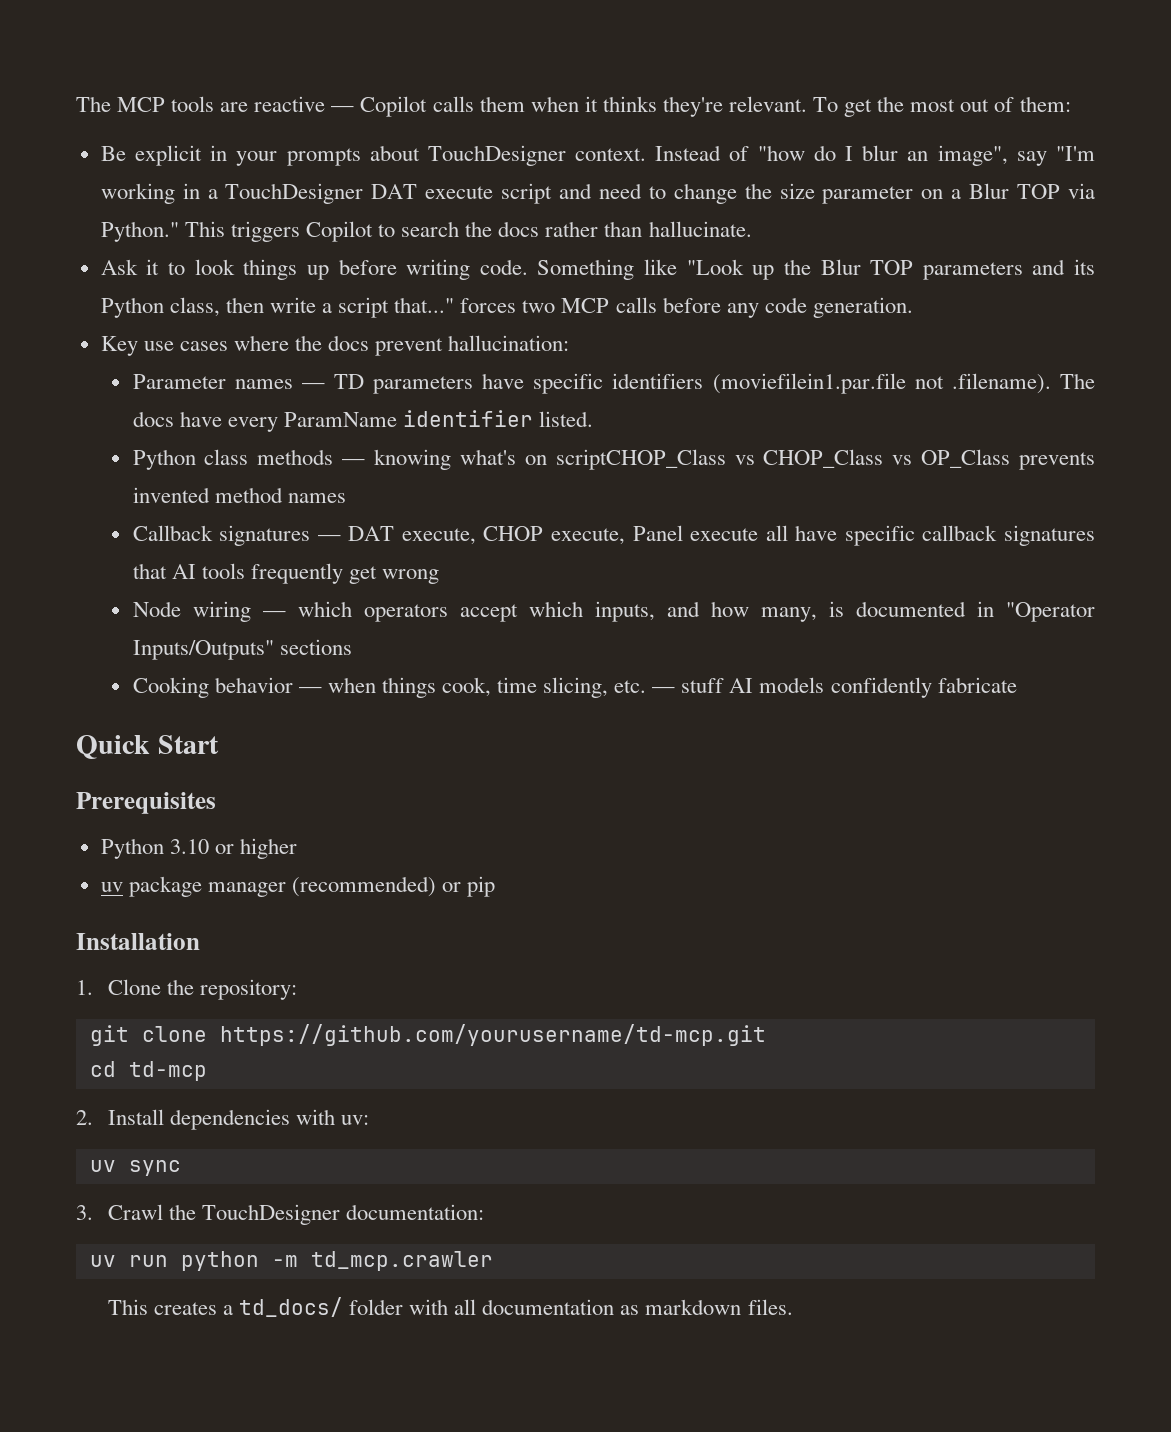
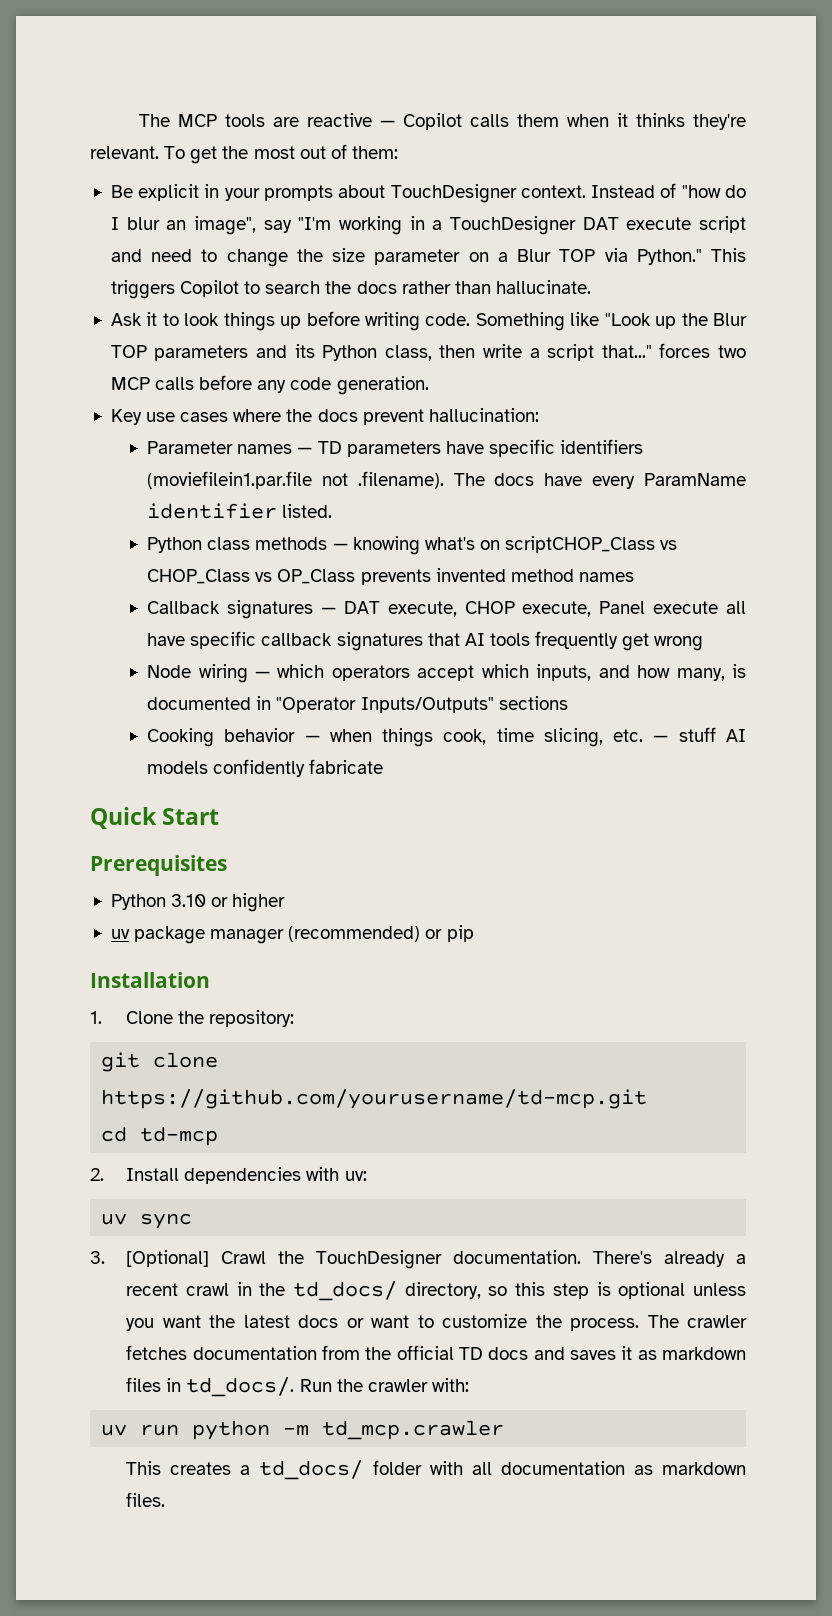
(93, 1212) none -> [126,1250,210,1267] [Optional]
[345,1204,484,1220] documentation: -> [453,1250,746,1267] [126,1281,746,1301] [126,1314,747,1331] [126,1345,746,1360] [126,1377,470,1397] documentation. There's already a recent crawl in the td_docs/ directory, so this step is optional unless you want the latest docs or want to customize the process. The crawler fetches documentation from the official TD docs and saves it as markdown files in td_docs/. Run the crawler with:

